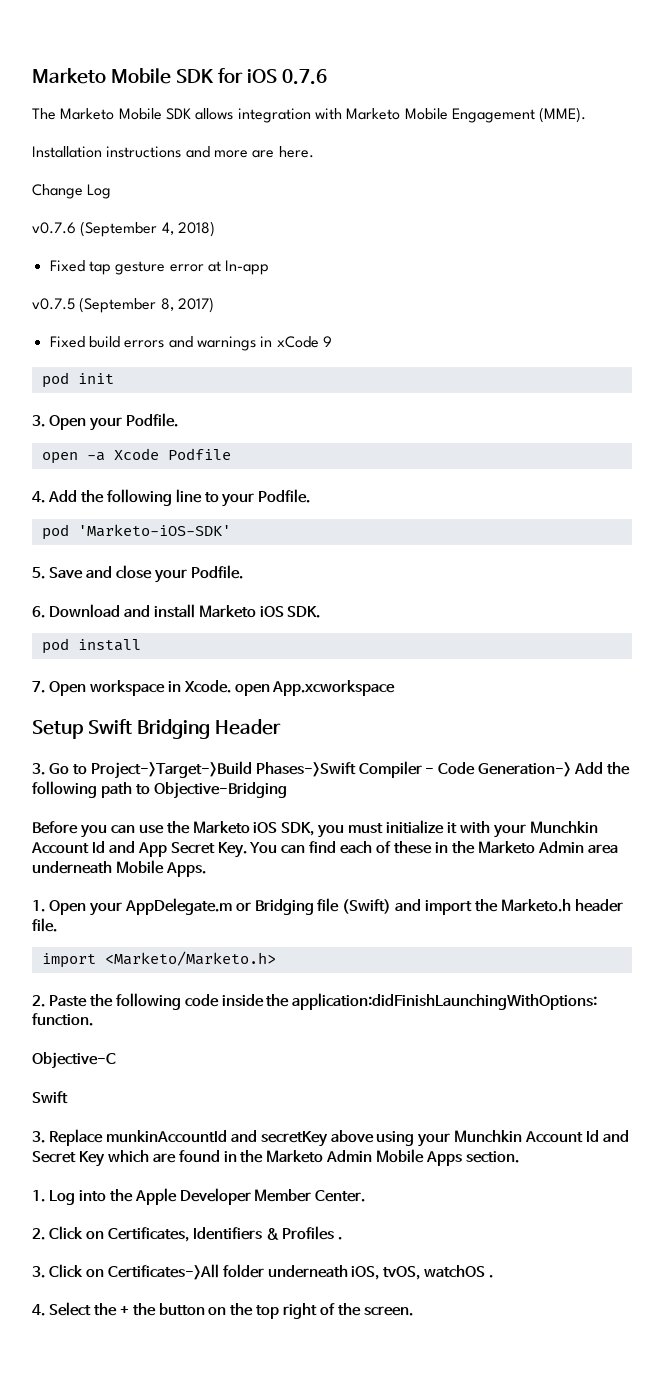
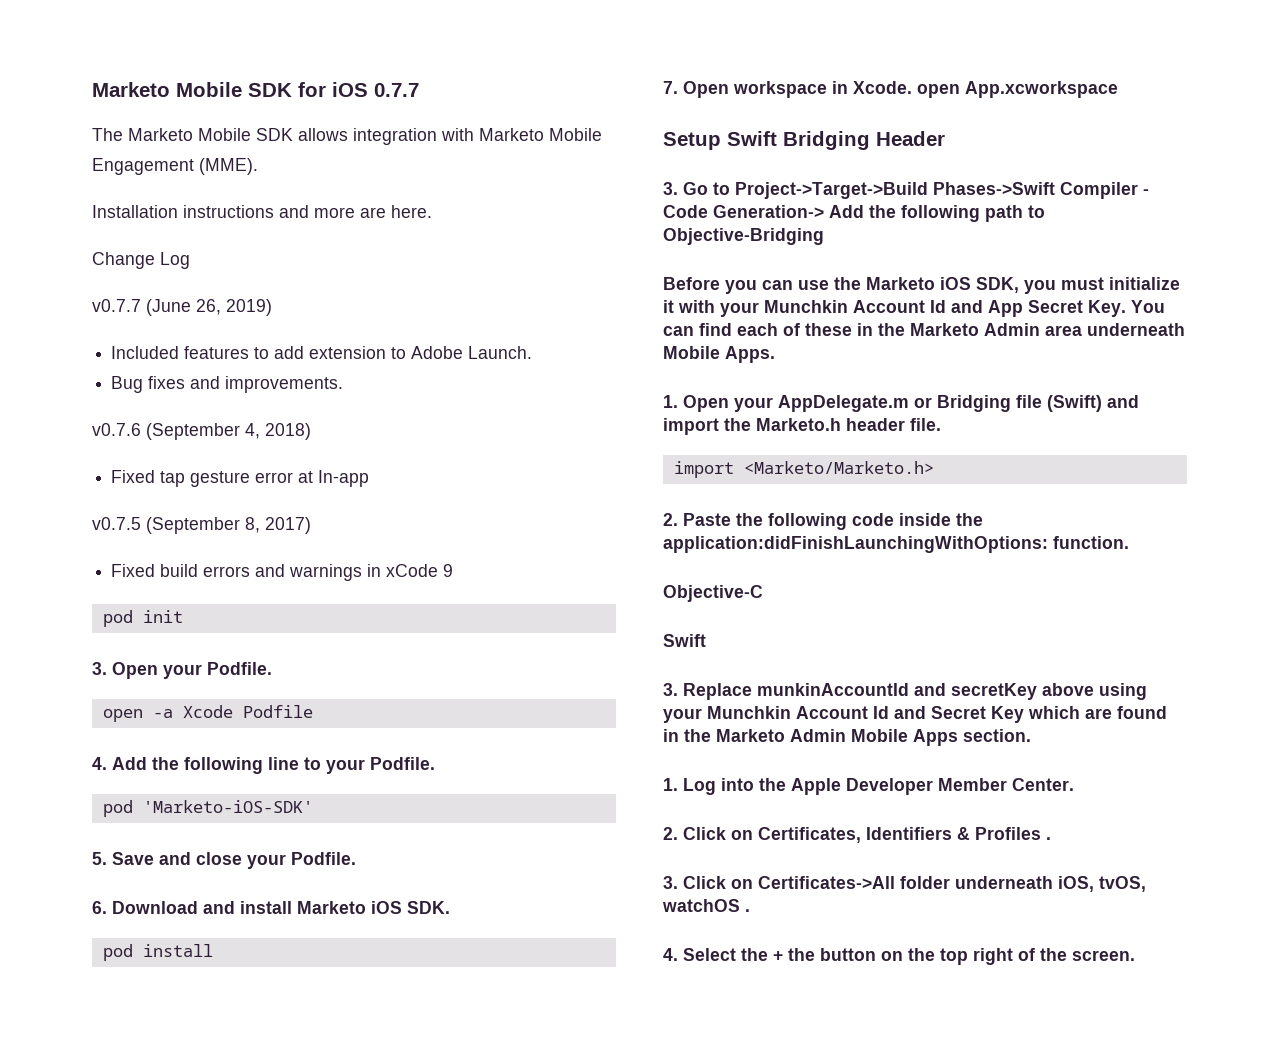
[281,69,327,85] 0.7.6 -> [374,83,419,97] 0.7.7
(112, 191) none -> [92,299,272,316] [111,346,533,359] [111,376,344,393] // v0.7.7 (June 26, 2019) // Included features to add extension to Adobe Launch. // Bug fixes and improvements.

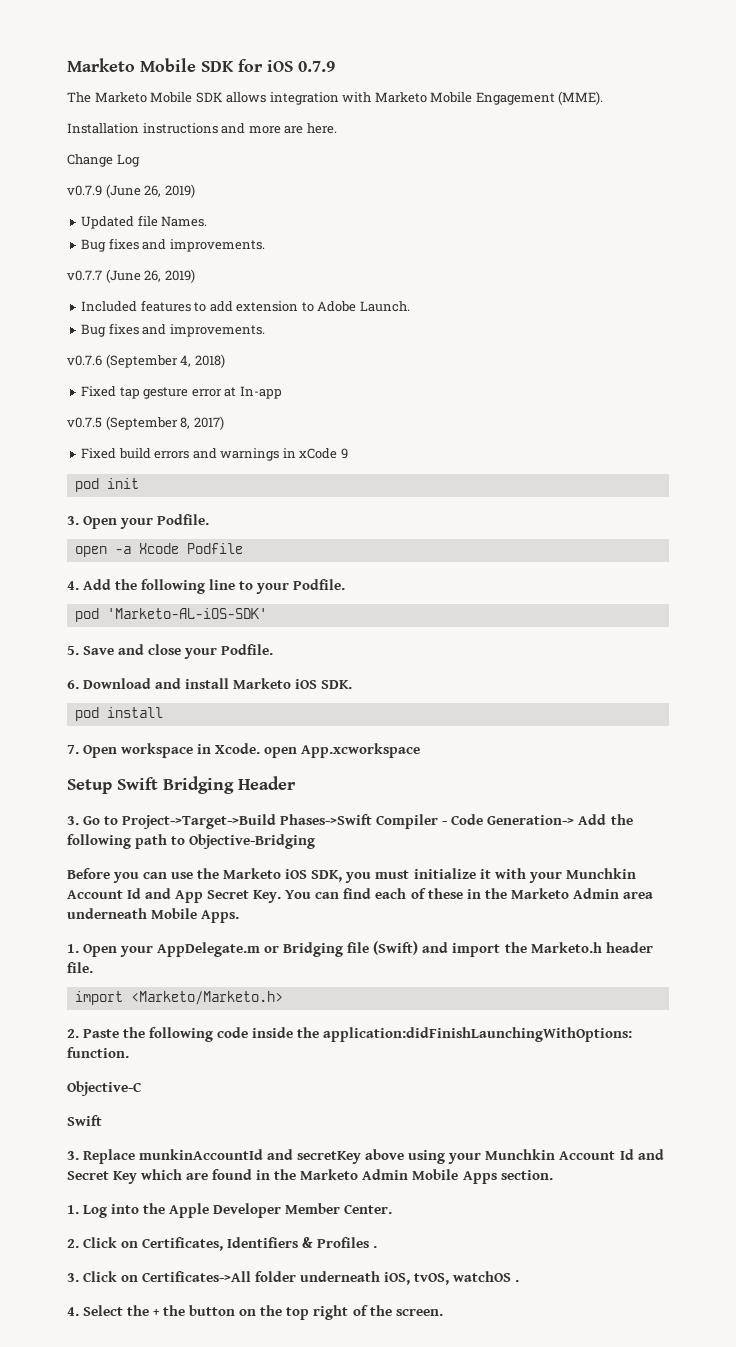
[374,83,419,97] 0.7.7 -> [298,61,335,72] 0.7.9
(190, 260) none -> [67,184,195,198] [81,215,208,229] [81,238,265,252] // v0.7.9 (June 26, 2019) // Updated file Names. // Bug fixes and improvements.
[142,800,313,813] 'Marketo-iOS-SDK' -> [106,608,267,619] 'Marketo-AL-iOS-SDK'

